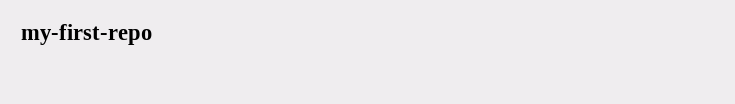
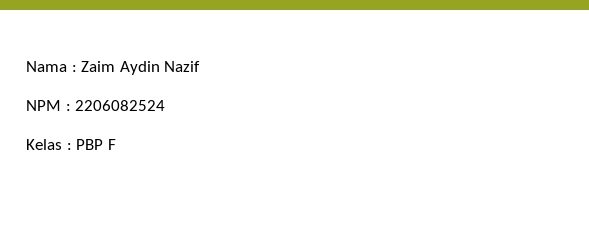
[21,24,152,45] my-first-repo -> [26,61,201,75] [26,100,166,111] [26,139,116,150] Nama : Zaim Aydin Nazif // NPM : 2206082524 // Kelas : PBP F

